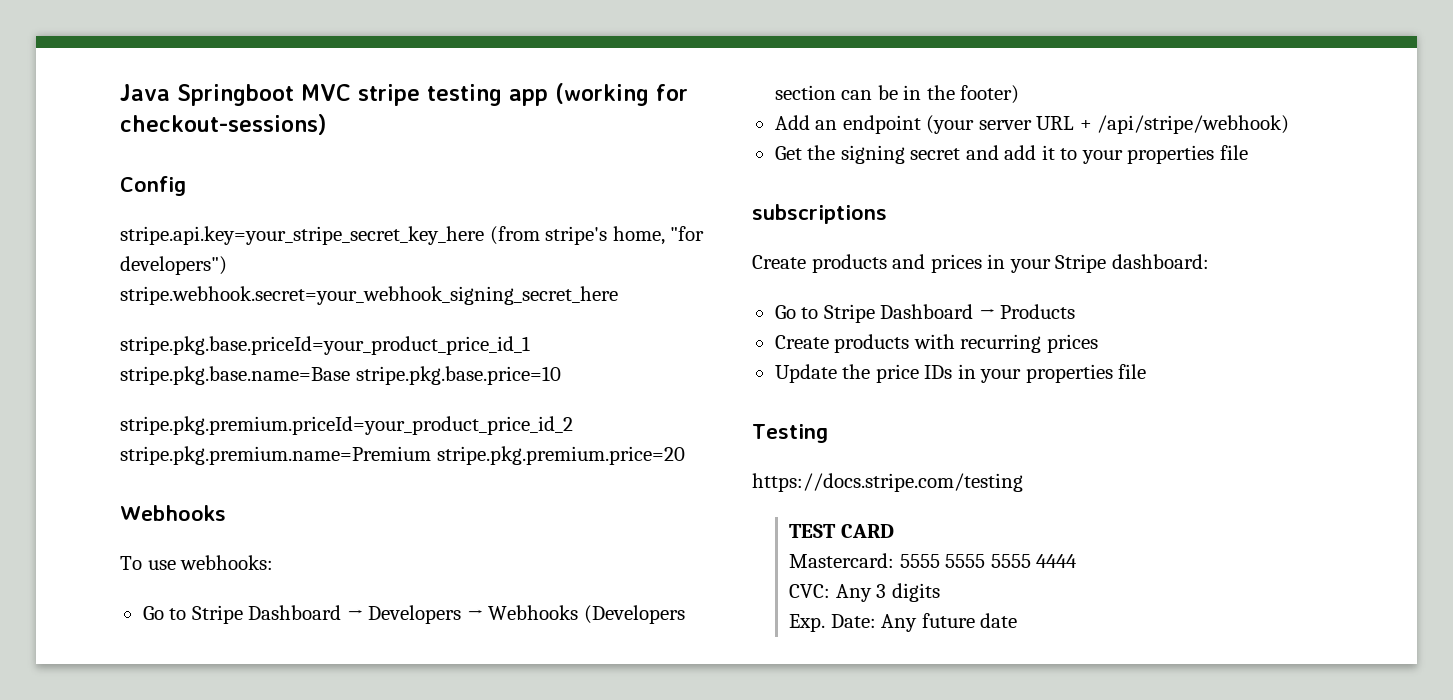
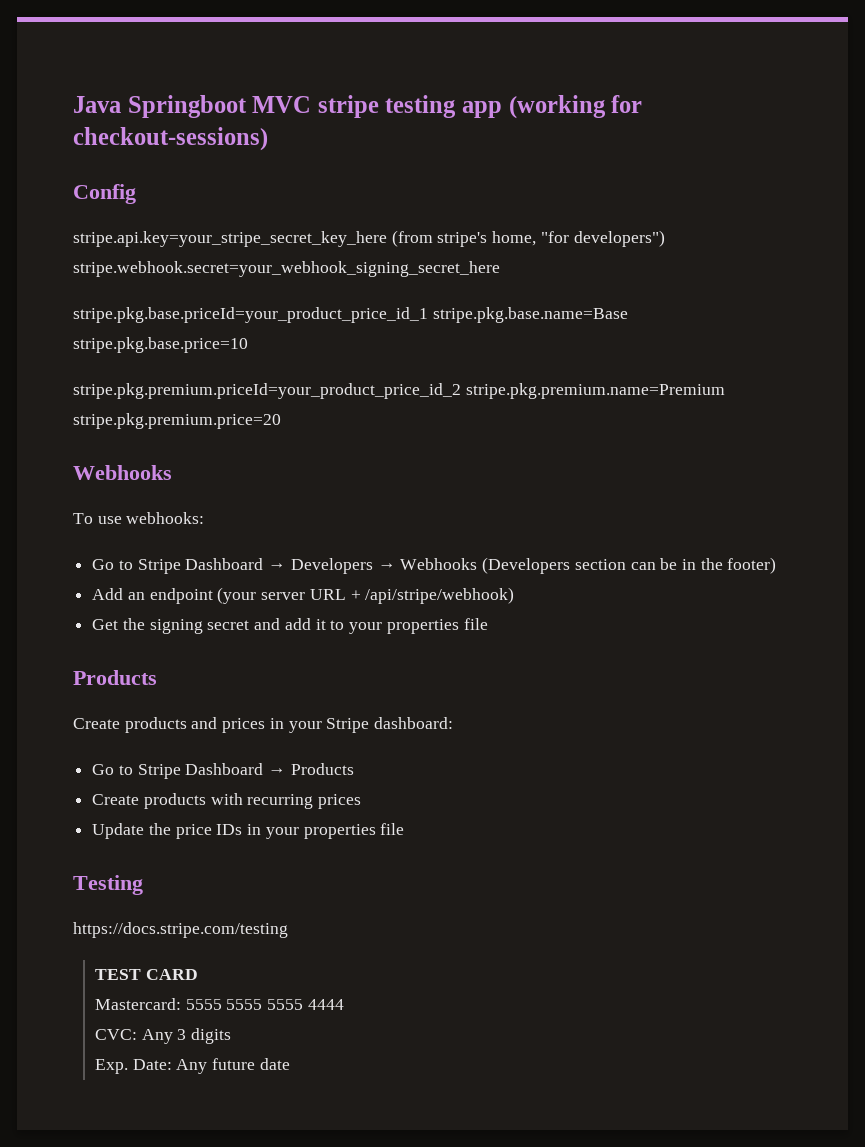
[752,204,887,224] subscriptions -> [73,670,157,685] Products

